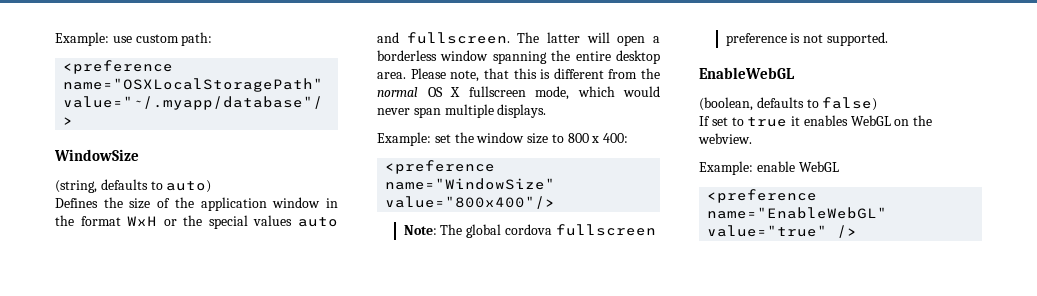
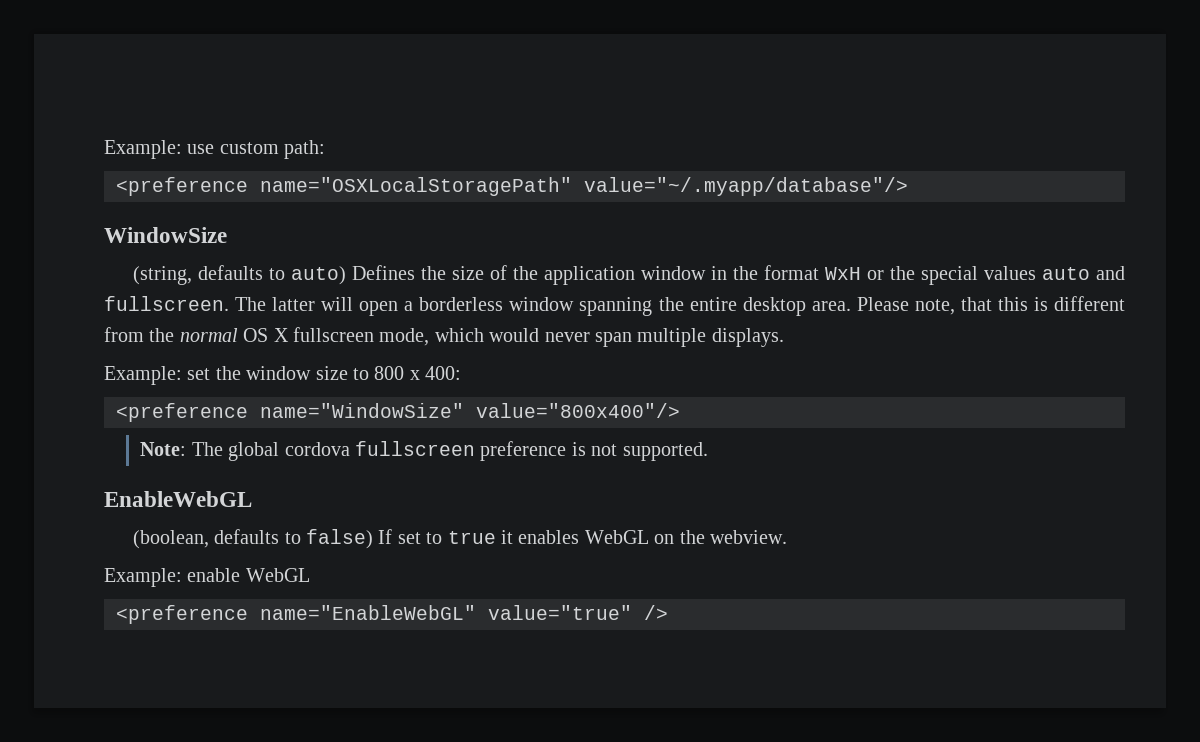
(212, 186) // -> (346, 275) none
(878, 104) // -> (373, 539) none

